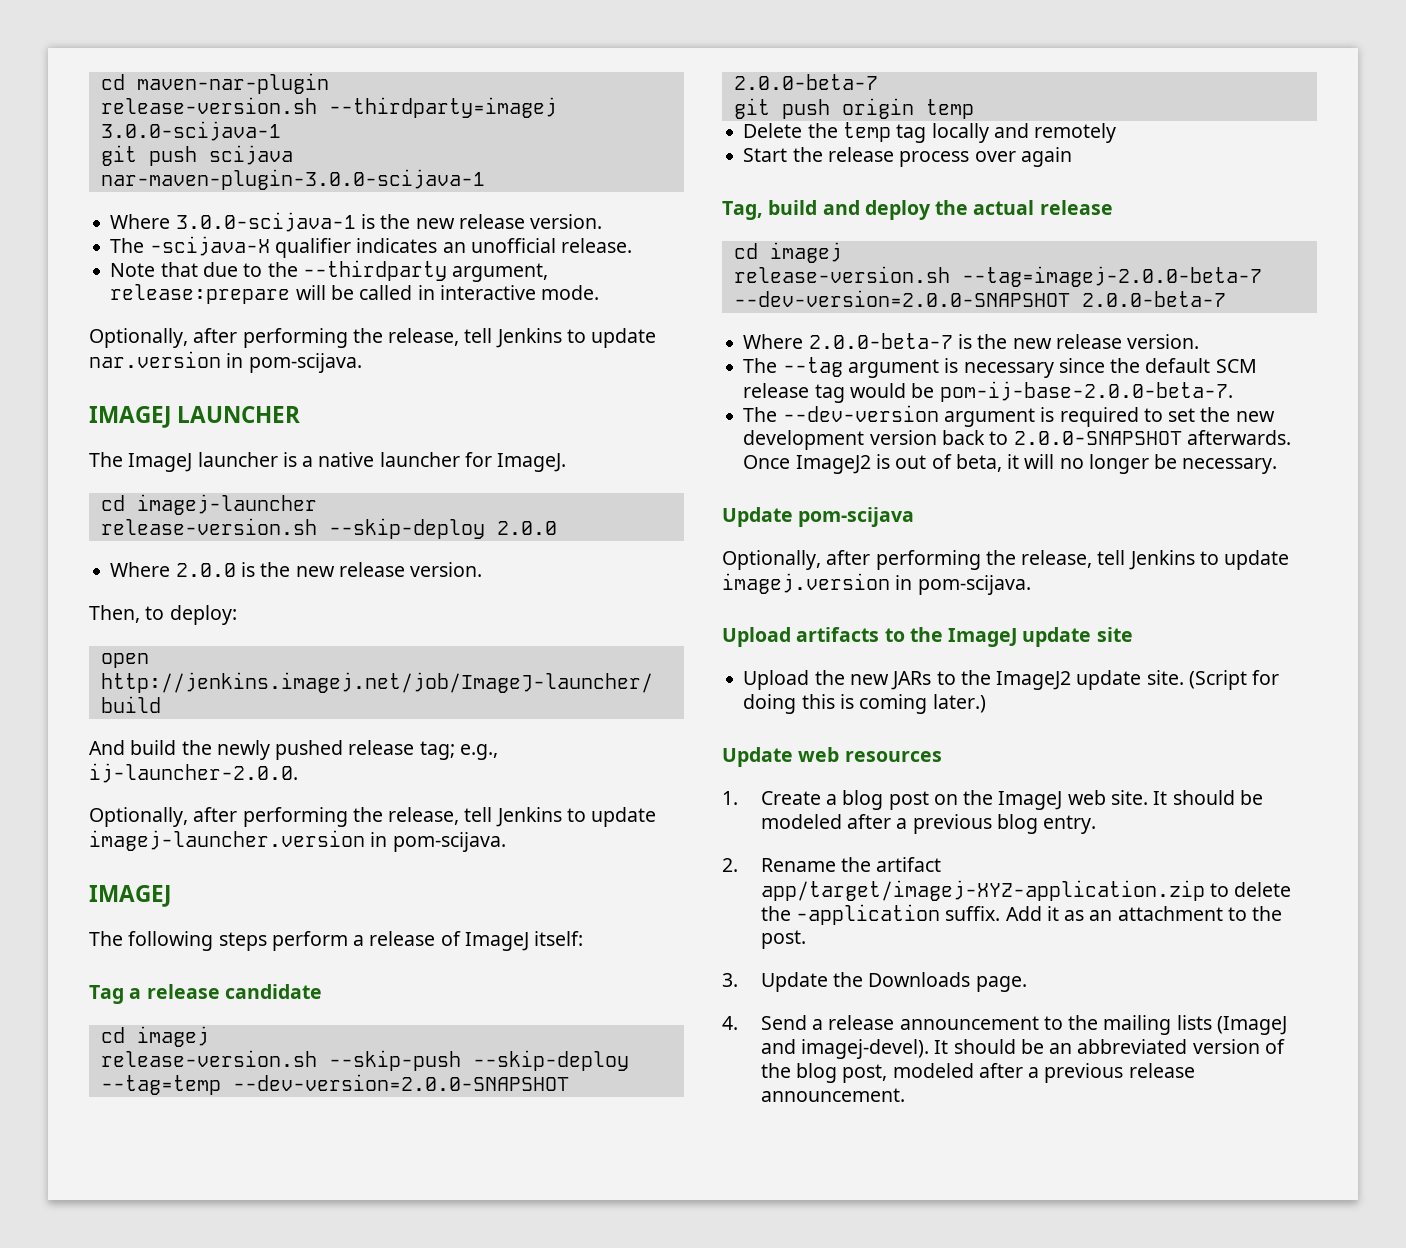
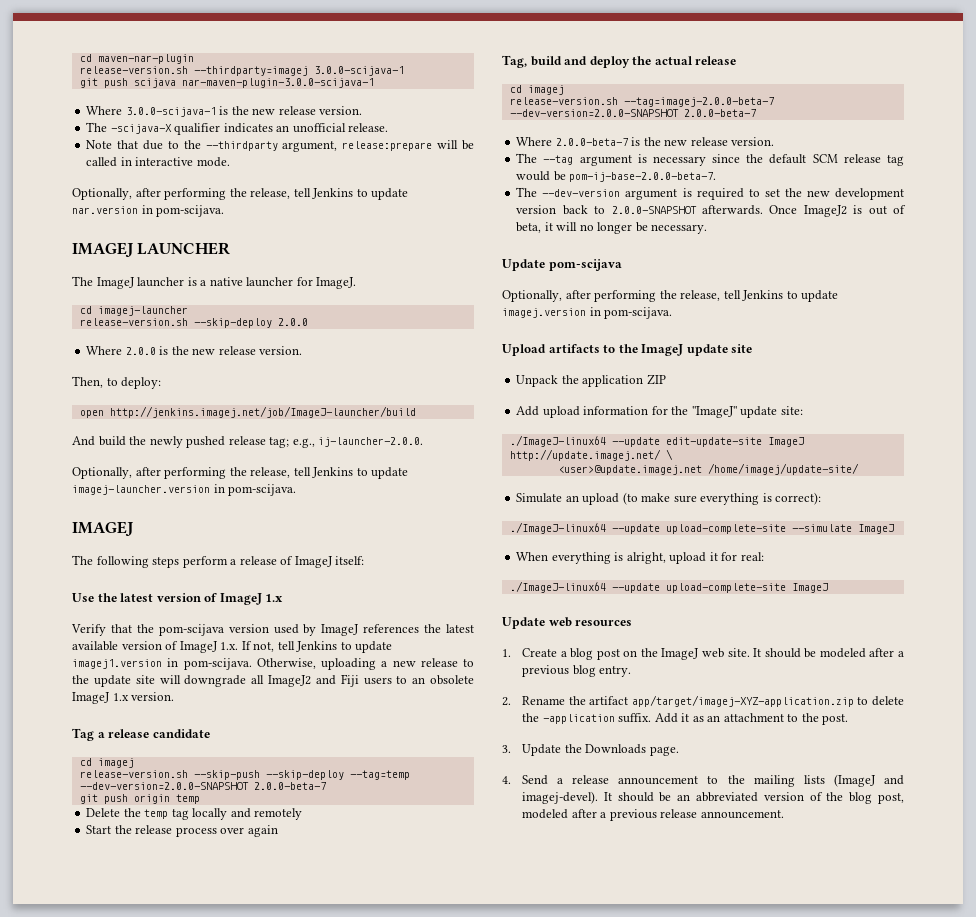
(584, 938) none -> [72,593,284,605] [71,624,474,636] [72,641,393,653] [72,658,474,670] [72,674,474,687] [72,692,175,704] // Use the latest version of ImageJ 1.x // Verify that the pom-scijava version used by ImageJ references the latest available version of ImageJ 1.x. If not, tell Jenkins to update imagej1.version in pom-scijava. Otherwise, uploading a new release to the update site will downgrade all ImageJ2 and Fiji users to an obsolete ImageJ 1.x version.
[743,670,1280,690] [743,694,986,714] Upload the new JARs to the ImageJ2 update site. (Script for doing this is coming later.) -> [516,374,666,387] [516,406,803,418] [509,435,804,447] [509,449,673,461] [557,463,859,475] [516,492,822,505] [509,522,894,534] [516,552,764,564] [509,581,828,593] Unpack the application ZIP // Add upload information for the ''ImageJ'' update site: // ./ImageJ-linux64 --update edit-update-site ImageJ http://update.imagej.net/ \ // <user>@update.imagej.net /home/imagej/update-site/ // Simulate an upload (to make sure everything is correct): // ./ImageJ-linux64 --update upload-complete-site --simulate ImageJ // When everything is alright, upload it for real: // ./ImageJ-linux64 --update upload-complete-site ImageJ

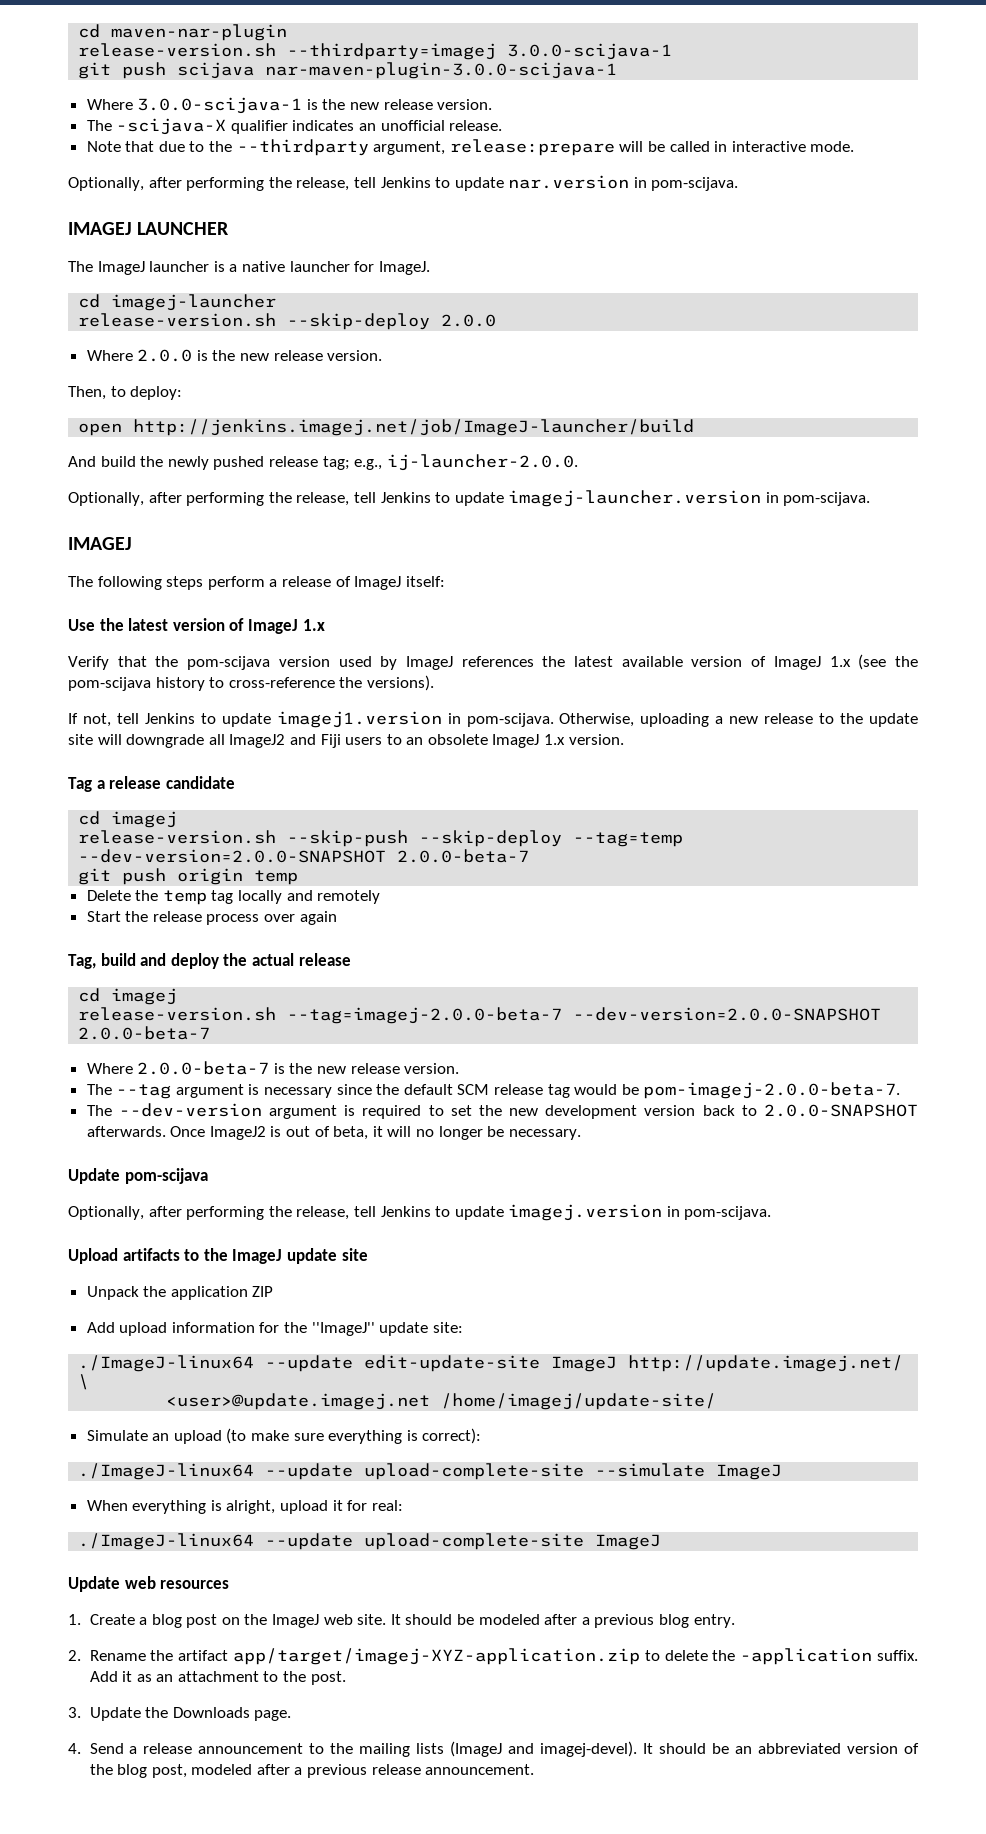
[220,642,239,650] 1.x. -> [829,654,919,670] [68,675,434,691] 1.x (see the pom-scijava history to cross-reference the versions). //
[569,172,717,182] pom-ij-base-2.0.0-beta-7. -> [643,1082,901,1099] pom-imagej-2.0.0-beta-7.

